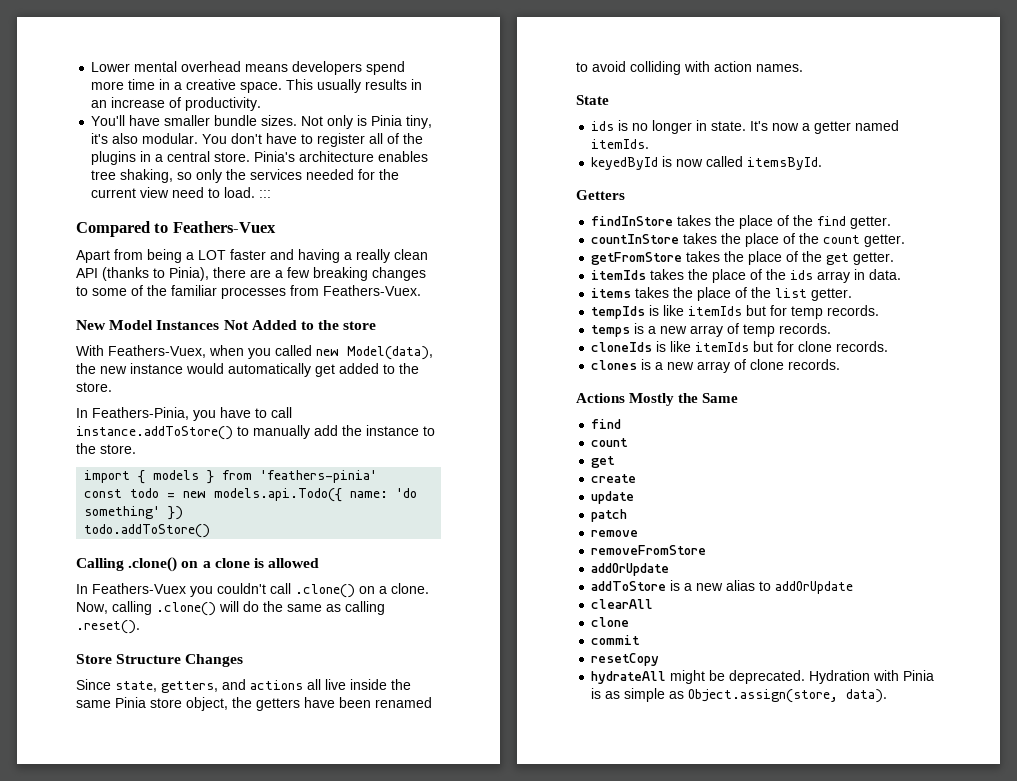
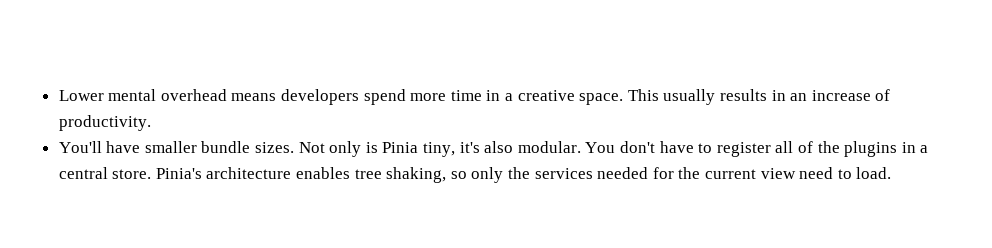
[259,190,272,198] [76,221,276,237] [76,249,428,263] [76,267,426,281] [76,285,421,299] [76,320,377,330] [76,345,433,360] [76,363,419,377] [76,382,112,392] [76,407,292,421] [76,425,435,440] [76,443,136,454] [84,470,378,484] [84,488,418,502] [84,506,184,520] [84,524,211,538] [76,557,320,572] [76,583,429,598] [76,601,385,616] [76,620,140,634] [76,654,244,667] [76,679,411,693] [76,697,432,711] [576,61,803,75] [576,95,609,105] [591,120,900,134] [591,139,650,149] [591,156,823,170] [576,190,625,200] [591,215,892,229] [591,233,906,247] [591,251,895,265] [591,269,902,283] [591,287,853,301] [591,305,880,319] [591,323,832,337] [591,341,889,352] [591,359,841,373] [576,393,739,406] [591,419,622,429] [591,438,629,447] [591,456,616,468] [591,474,637,483] [591,491,635,504] [591,509,628,522] [591,530,639,537] [591,545,707,555] [591,563,670,576] [591,580,854,594] [591,599,654,609] [591,617,630,627] [591,635,641,645] [591,653,660,666] [591,670,935,684] [591,688,888,703] ::: // Compared to Feathers-Vuex // Apart from being a LOT faster and having a really clean API (thanks to Pinia), there are a few breaking changes to some of the familiar processes from Feathers-Vuex. // New Model Instances Not Added to the store // With Feathers-Vuex, when you called new Model(data), the new instance would automatically get added to the store. // In Feathers-Pinia, you have to call instance.addToStore() to manually add the instance to the store. // import { models } from 'feathers-pinia' // const todo = new models.api.Todo({ name: 'do something' }) // todo.addToStore() // Calling .clone() on a clone is allowed // In Feathers-Vuex you couldn't call .clone() on a clone. Now, calling .clone() will do the same as calling .reset(). // Store Structure Changes // Since state, getters, and actions all live inside the same Pinia store object, the getters have been renamed to avoid colliding with action names. // State // ids is no longer in state. It's now a getter named itemIds. // keyedById is now called itemsById. // Getters // findInStore takes the place of the find getter. // countInStore takes the place of the count getter. // getFromStore takes the place of the get getter. // itemIds takes the place of the ids array in data. // items takes the place of the list getter. // tempIds is like itemIds but for temp records. // temps is a new array of temp records. // cloneIds is like itemIds but for clone records. // clones is a new array of clone records. // Actions Mostly the Same // find // count // get // create // update // patch // remove // removeFromStore // addOrUpdate // addToStore is a new alias to addOrUpdate // clearAll // clone // commit // resetCopy // hydrateAll might be deprecated. Hydration with Pinia is as simple as Object.assign(store, data). -> (892, 173) none

